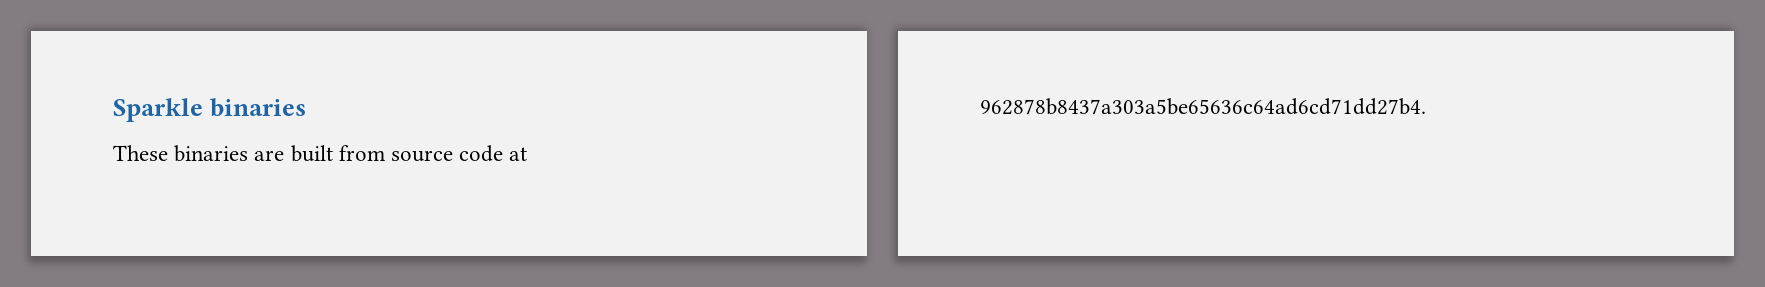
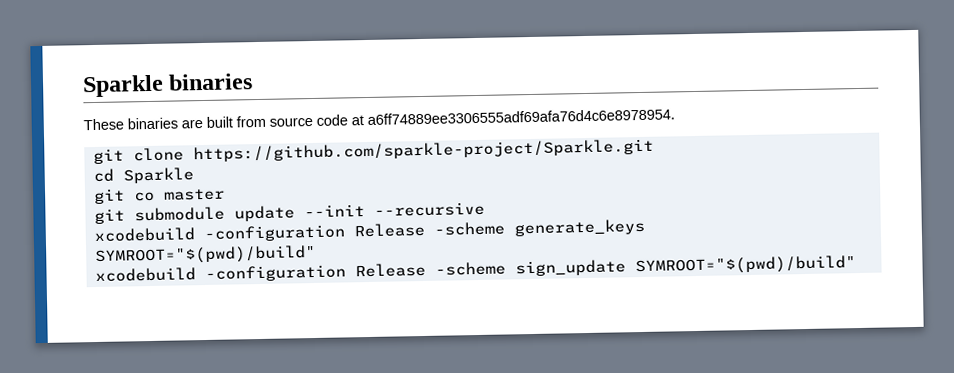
[980,98,1426,115] 962878b8437a303a5be65636c64ad6cd71dd27b4. -> [367,108,675,125] [92,138,654,165] [92,167,194,184] [92,188,225,205] [93,201,485,225] [93,218,645,243] [94,244,316,266] [94,255,856,283] a6ff74889ee3306555adf69afa76d4c6e8978954. // git clone https://github.com/sparkle-project/Sparkle.git // cd Sparkle // git co master // git submodule update --init --recursive // xcodebuild -configuration Release -scheme generate_keys SYMROOT="$(pwd)/build" // xcodebuild -configuration Release -scheme sign_update SYMROOT="$(pwd)/build"

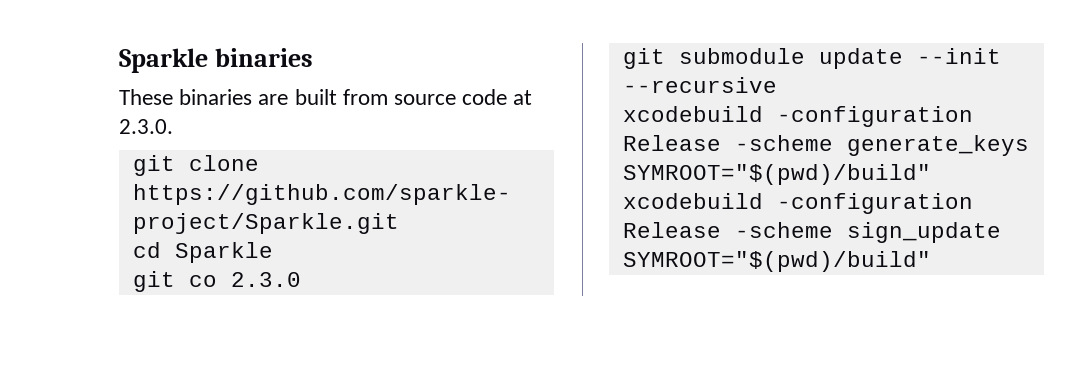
[367,108,675,125] a6ff74889ee3306555adf69afa76d4c6e8978954. -> [119,119,173,134] 2.3.0.
[163,188,225,201] master -> [230,272,301,287] 2.3.0

